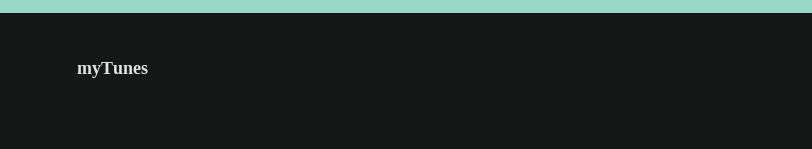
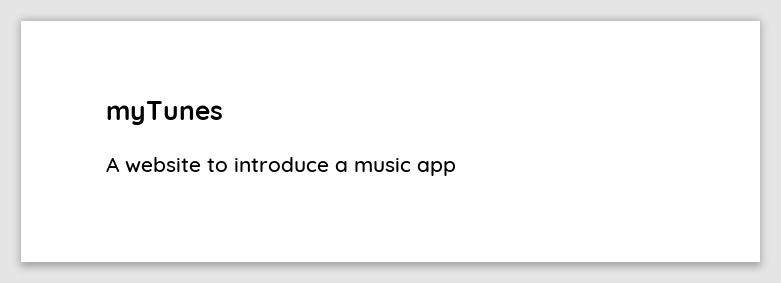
(148, 70) none -> [106,157,456,176] // A website to introduce a music app

